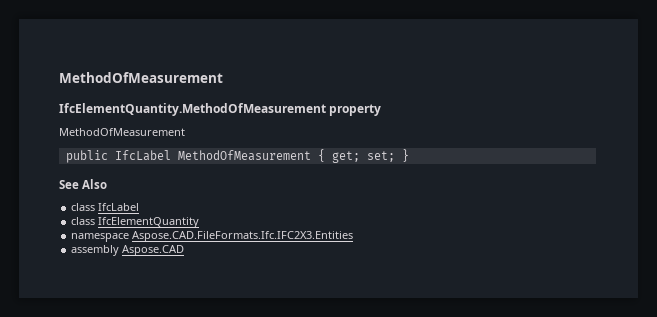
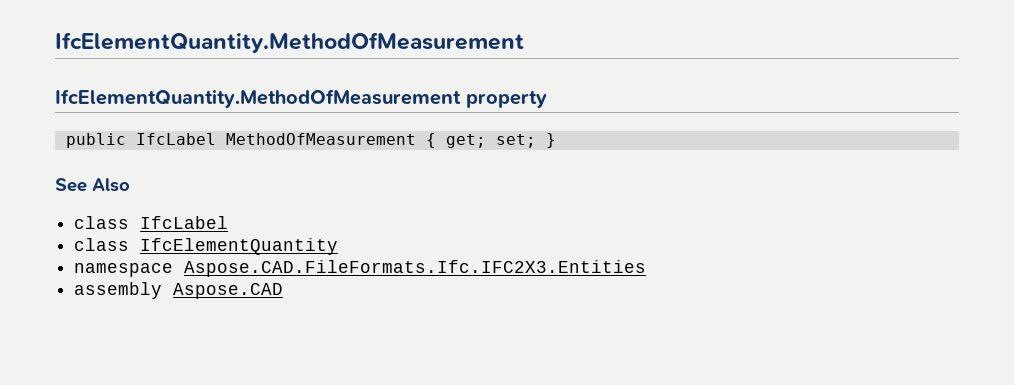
[59,72,223,83] MethodOfMeasurement -> [55,32,524,53] IfcElementQuantity.MethodOfMeasurement
[59,128,185,136] // MethodOfMeasurement -> (547, 99) none

